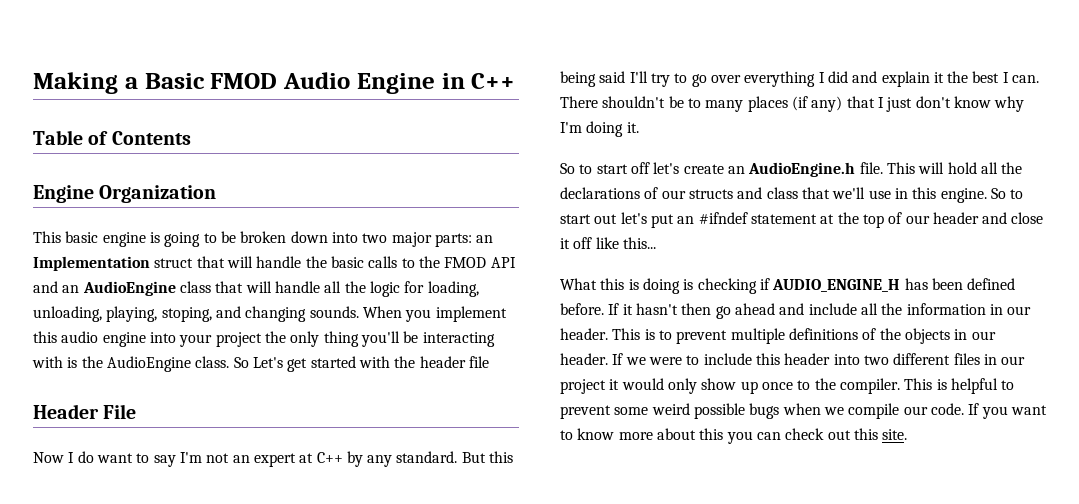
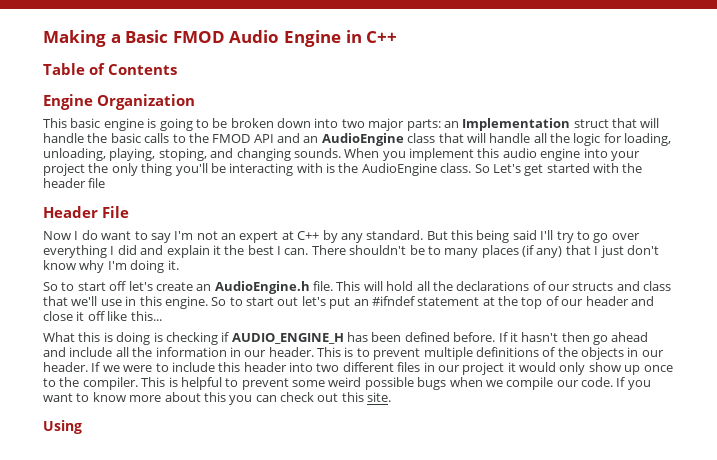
(908, 434) none -> [43,420,82,434] // Using

